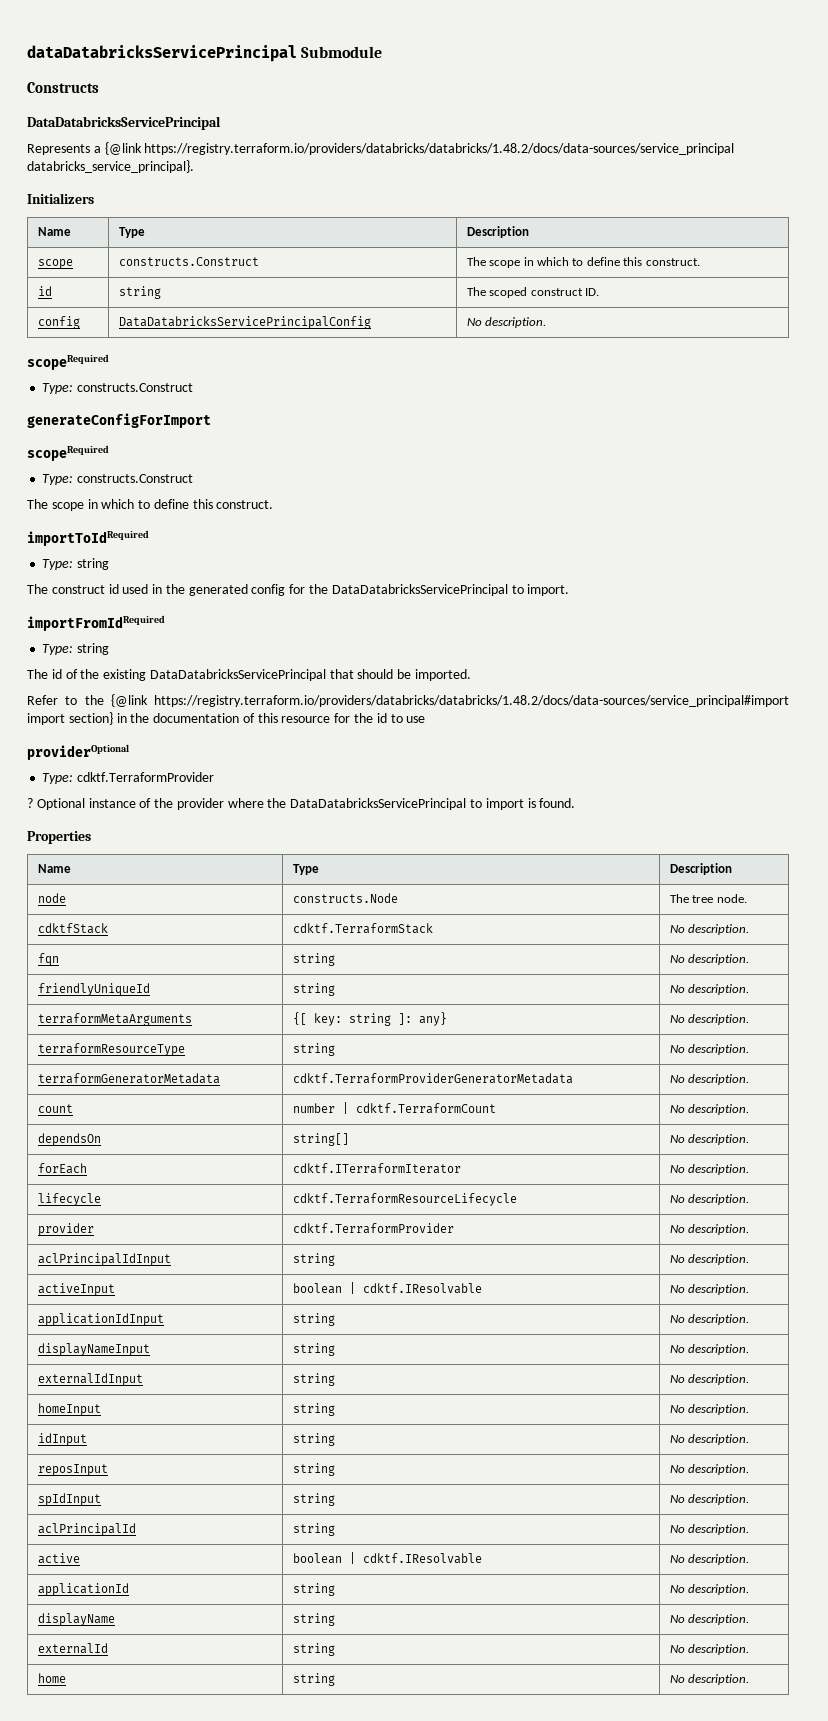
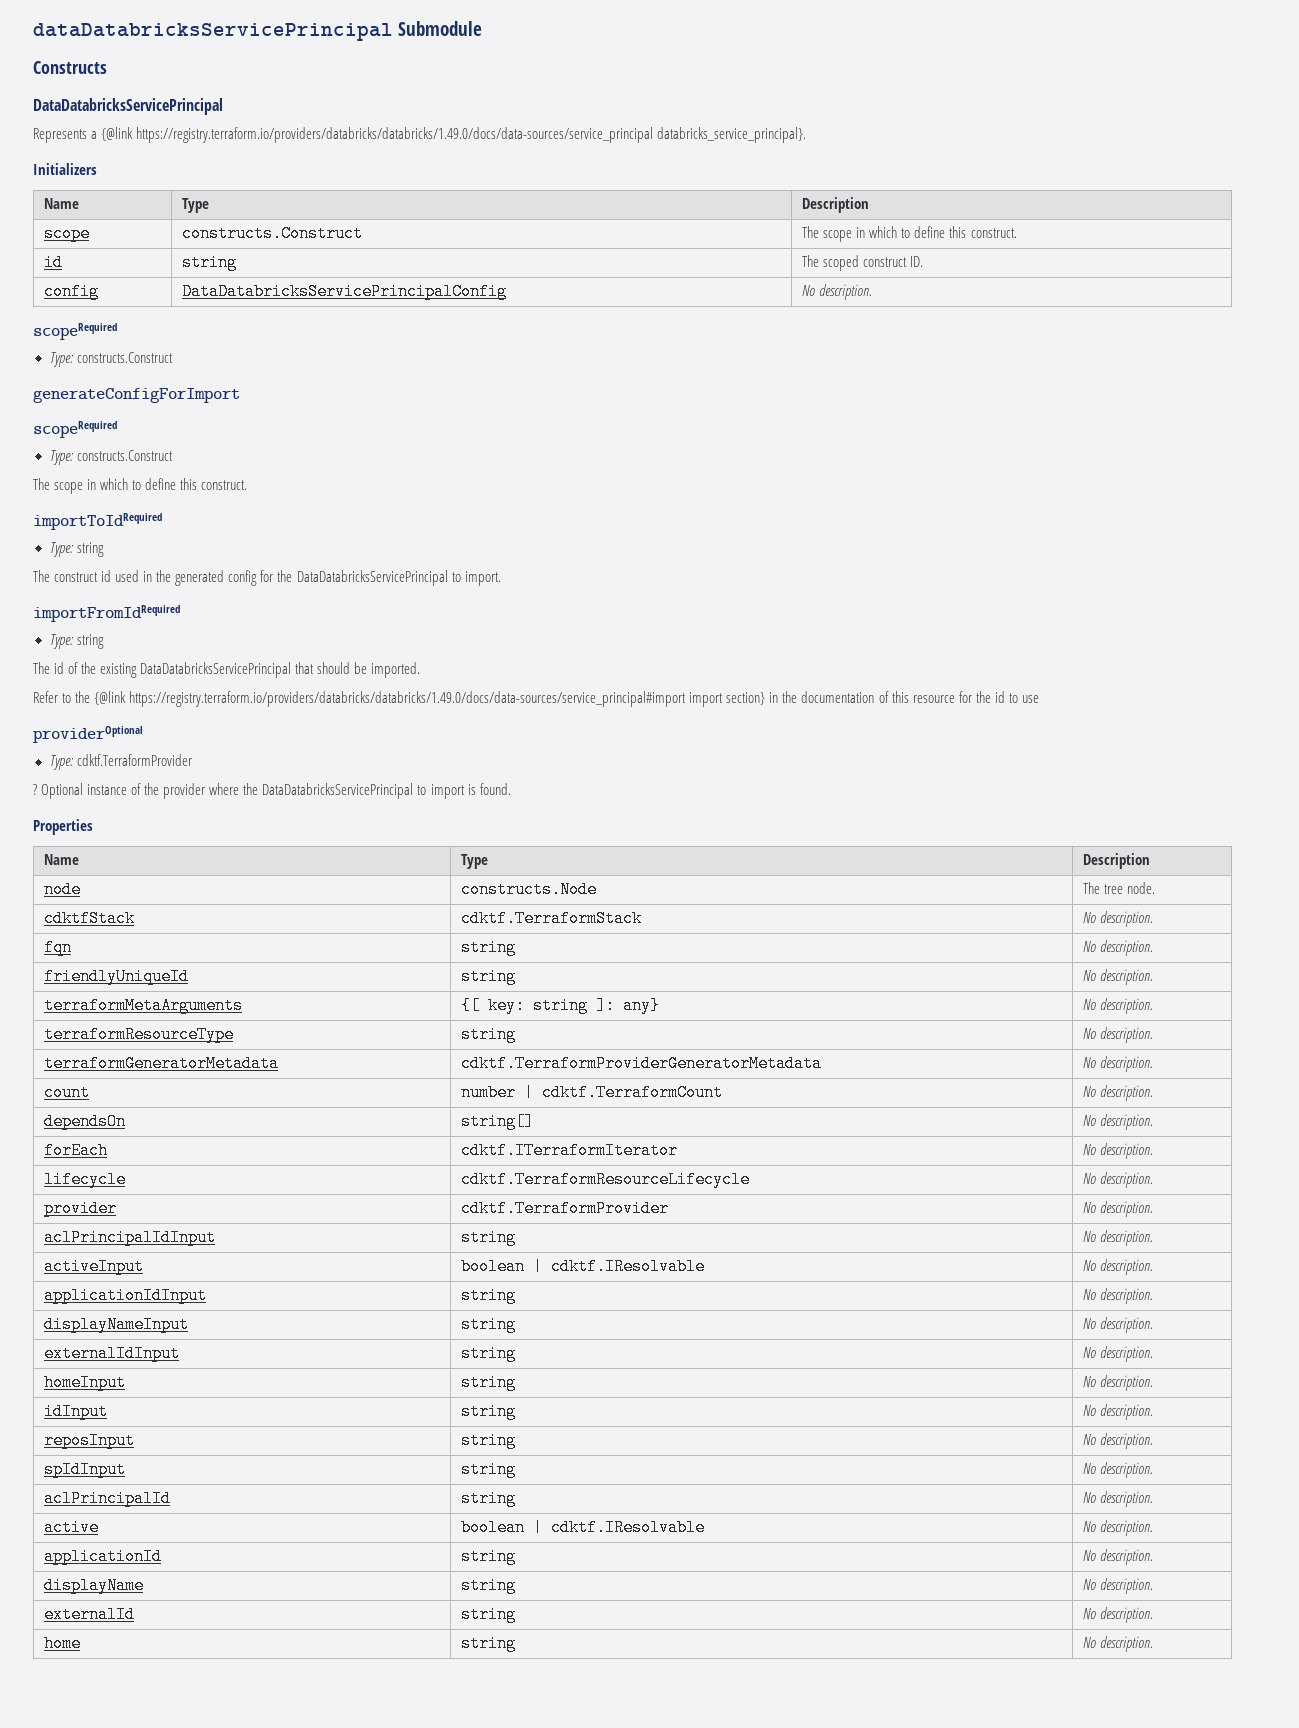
[144,143,735,155] https://registry.terraform.io/providers/databricks/databricks/1.48.2/docs/data-sources/service_principal -> [136,127,654,143] https://registry.terraform.io/providers/databricks/databricks/1.49.0/docs/data-sources/service_principal
[154,695,789,707] https://registry.terraform.io/providers/databricks/databricks/1.48.2/docs/data-sources/service_principal#import -> [129,691,687,707] https://registry.terraform.io/providers/databricks/databricks/1.49.0/docs/data-sources/service_principal#import

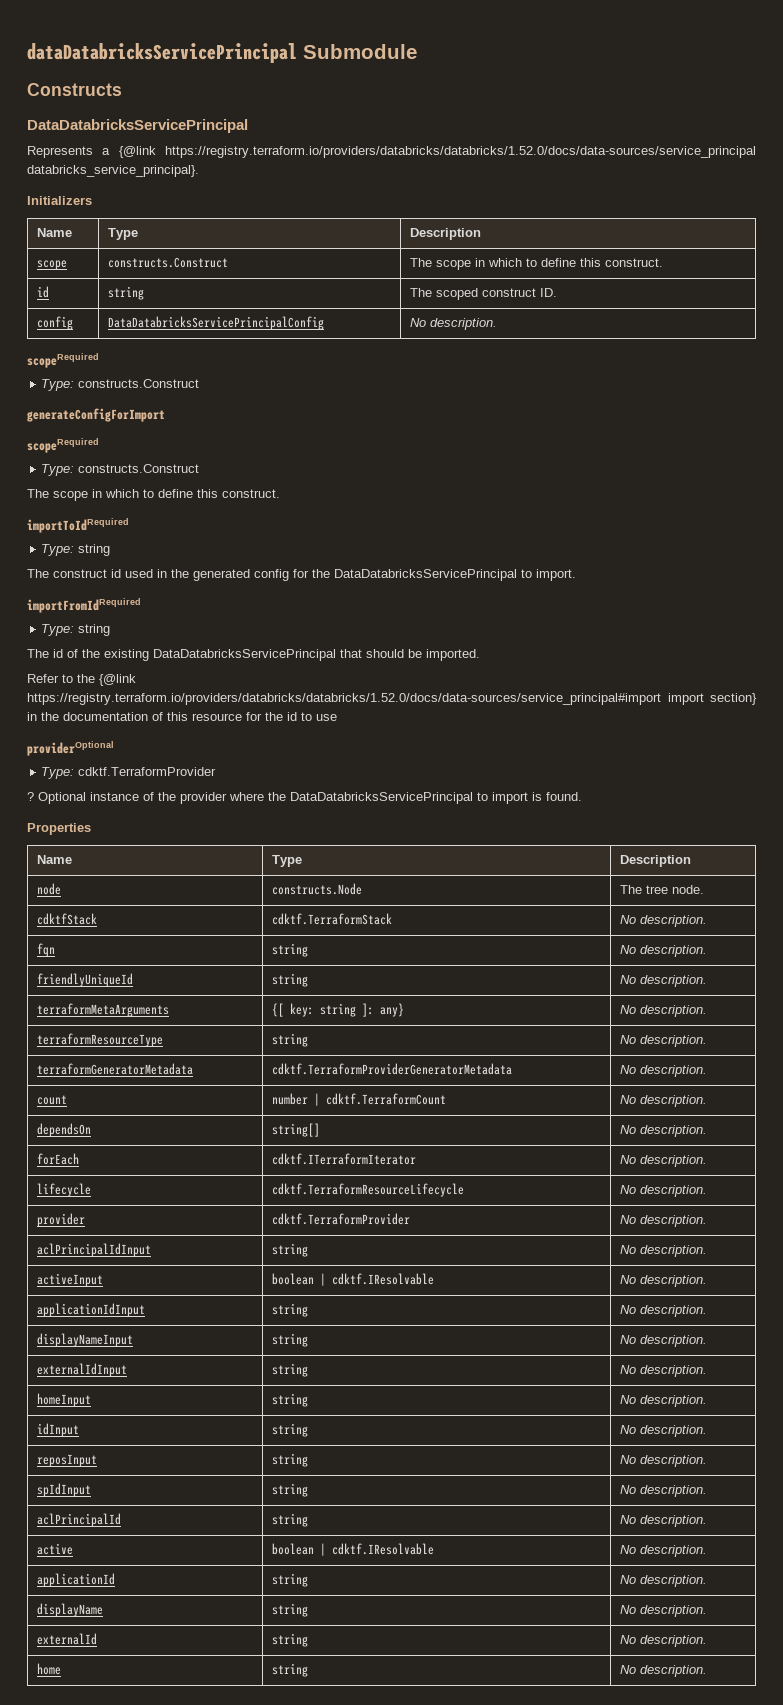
[136,127,654,143] https://registry.terraform.io/providers/databricks/databricks/1.49.0/docs/data-sources/service_principal -> [165,146,756,158] https://registry.terraform.io/providers/databricks/databricks/1.52.0/docs/data-sources/service_principal
[129,691,687,707] https://registry.terraform.io/providers/databricks/databricks/1.49.0/docs/data-sources/service_principal#import -> [27,693,661,705] https://registry.terraform.io/providers/databricks/databricks/1.52.0/docs/data-sources/service_principal#import

